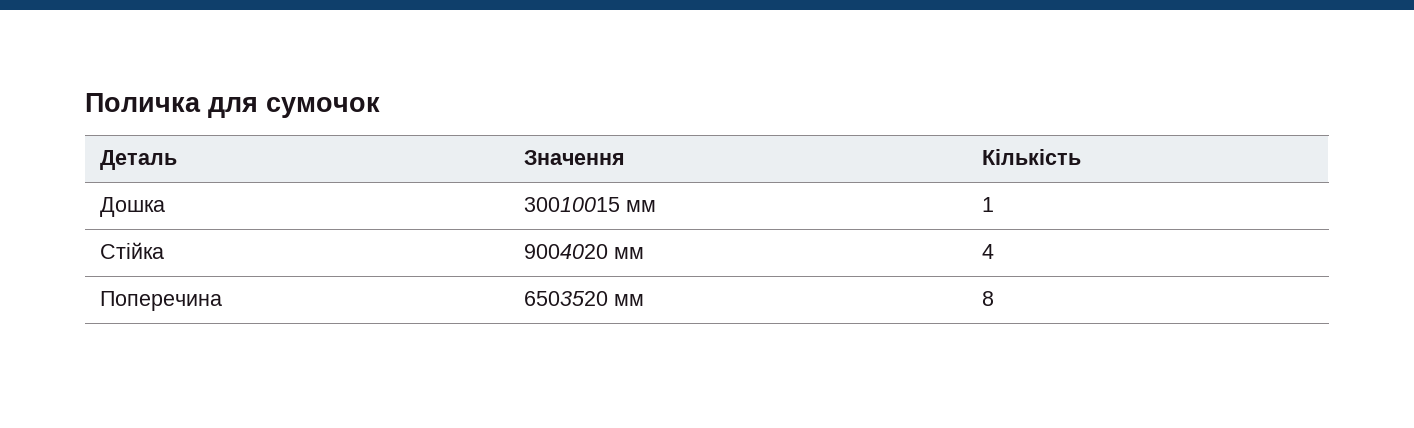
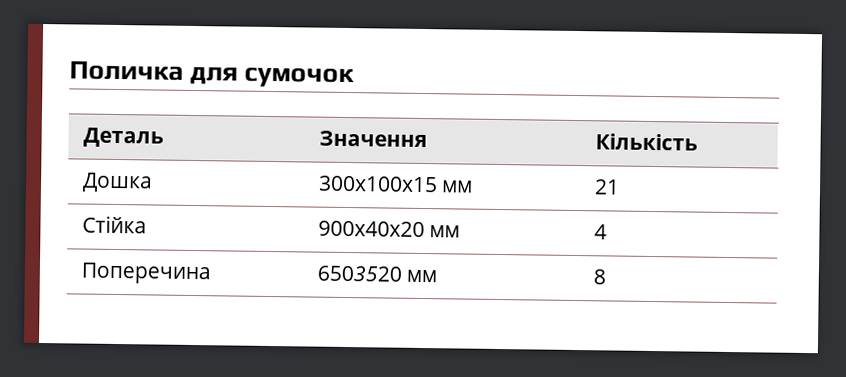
[523,197,656,212] [981,197,994,212] 30010015 мм | 1 -> [317,175,474,193] [593,179,620,195] 300x100x15 мм | 21
[523,244,608,259] 9004020 -> [317,220,425,238] 900x40x20

